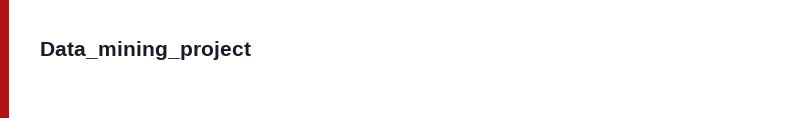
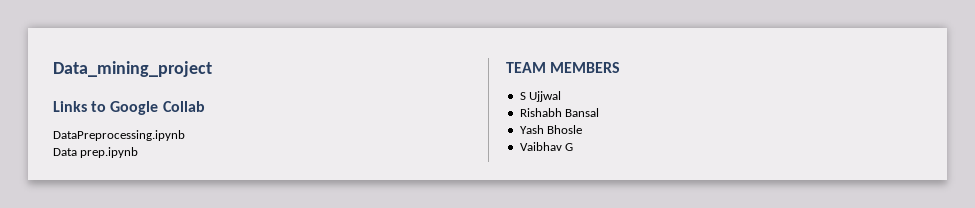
(251, 50) none -> [53,101,205,115] [53,130,185,141] [53,147,139,158] [506,62,621,73] [519,91,562,102] [519,108,600,117] [519,125,583,134] [519,142,574,151] // Links to Google Collab // DataPreprocessing.ipynb // Data prep.ipynb // TEAM MEMBERS // S Ujjwal // Rishabh Bansal // Yash Bhosle // Vaibhav G

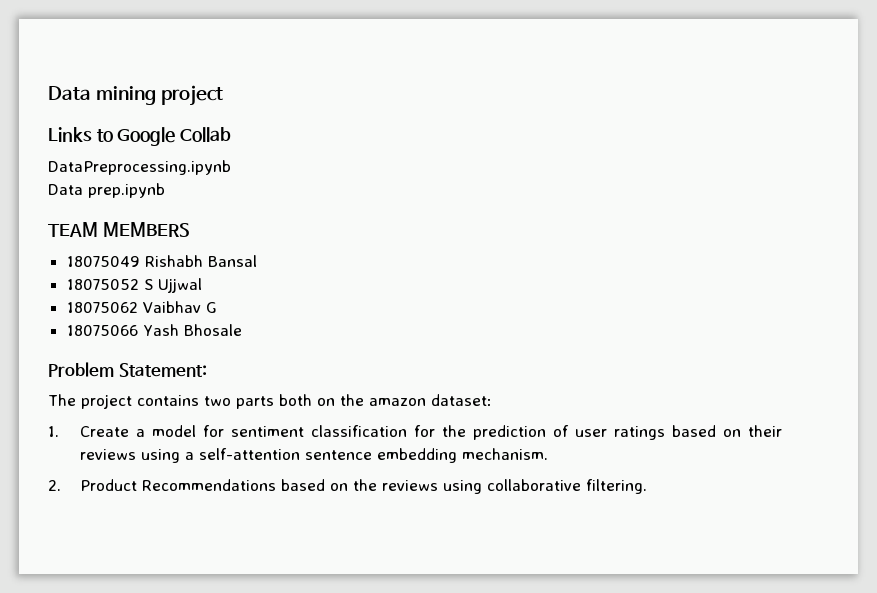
[53,61,212,77] Data_mining_project -> [48,85,223,106] Data mining project
[519,91,562,102] [519,108,600,117] [519,125,583,134] [519,142,574,151] S Ujjwal // Rishabh Bansal // Yash Bhosle // Vaibhav G -> [66,255,257,267] [66,278,202,293] [66,301,217,313] [66,324,242,336] [48,362,207,377] [48,394,492,409] [48,425,783,440] [79,448,548,463] [48,479,647,494] 18075049 Rishabh Bansal // 18075052 S Ujjwal // 18075062 Vaibhav G // 18075066 Yash Bhosale // Problem Statement: // The project contains two parts both on the amazon dataset: // 1. Create a model for sentiment classification for the prediction of user ratings based on their reviews using a self-attention sentence embedding mechanism. // 2. Product Recommendations based on the reviews using collaborative filtering.

